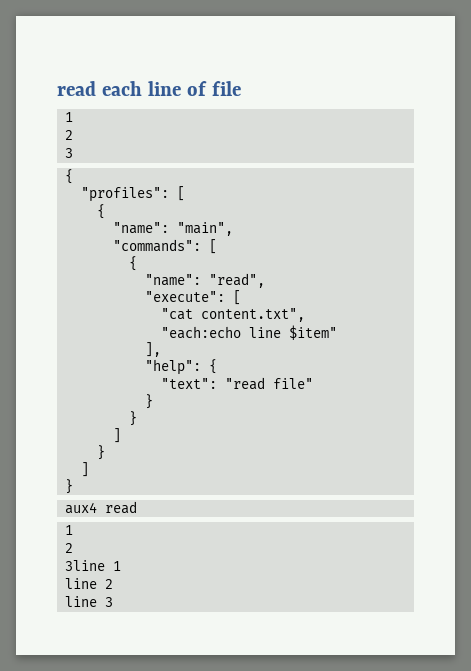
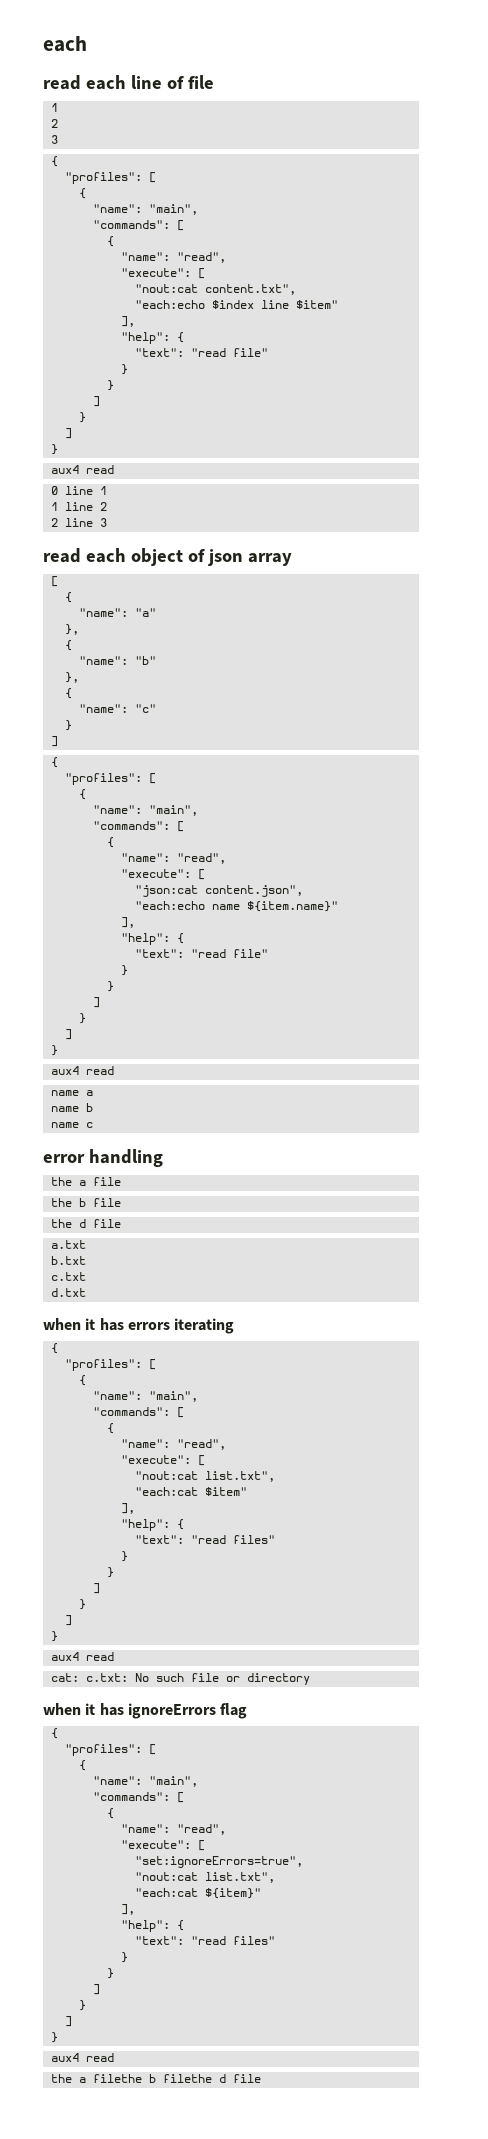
(57, 88) none -> [43,36,87,52] each //
[160,308,193,320] "cat -> [134,284,198,293] "nout:cat
(241, 332) none -> [211,300,254,309] $index
[64,525,73,535] [64,543,73,553] [64,560,121,571] 1 // 2 // 3line 1 // -> [50,486,107,495] [50,502,58,511] 0 line 1 // 1
(113, 584) none -> [50,518,58,527] 2
(113, 602) none -> [43,548,292,566] [50,576,58,587] [64,592,72,603] [78,608,156,617] [64,624,79,635] [64,640,72,651] [78,656,156,665] [64,672,79,683] [64,688,72,699] [78,704,156,713] [64,720,72,731] [50,736,58,747] [50,757,58,768] [64,773,156,785] [78,789,86,800] [92,805,198,816] [92,821,184,832] [106,837,114,848] [120,853,226,864] [120,869,205,880] [134,885,303,897] [134,901,338,912] [120,917,135,928] [120,933,184,945] [134,949,268,958] [120,965,128,976] [106,981,114,992] [92,997,100,1008] [78,1013,86,1024] [64,1029,72,1040] [50,1045,58,1056] [50,1066,114,1075] [50,1090,93,1096] [50,1103,93,1112] [50,1122,93,1128] [43,1149,163,1167] [50,1177,121,1186] [50,1198,121,1207] [50,1219,121,1228] [50,1240,86,1249] [50,1256,86,1265] [50,1272,86,1281] [50,1288,86,1297] [43,1318,235,1334] [50,1343,58,1354] [64,1359,156,1371] [78,1375,86,1386] [92,1391,198,1402] [92,1407,184,1418] [106,1423,114,1434] [120,1439,226,1450] [120,1455,205,1466] [134,1471,275,1482] [134,1487,247,1496] [120,1503,135,1514] [120,1519,184,1531] [134,1535,275,1544] [120,1551,128,1562] [106,1567,114,1578] [92,1583,100,1594] [78,1599,86,1610] [64,1615,72,1626] [50,1631,58,1642] [50,1652,114,1661] [50,1673,310,1685] [43,1703,248,1719] [50,1728,58,1739] [64,1744,156,1756] [78,1760,86,1771] [92,1776,198,1787] [92,1792,184,1803] [106,1808,114,1819] [120,1824,226,1835] [120,1840,205,1851] [134,1856,303,1868] [134,1872,275,1883] [134,1888,261,1899] [120,1904,135,1915] [120,1920,184,1932] [134,1936,275,1945] [120,1952,128,1963] [106,1968,114,1979] [92,1984,100,1995] [78,2000,86,2011] [64,2016,72,2027] [50,2032,58,2043] [50,2053,114,2062] [50,2074,261,2083] // read each object of json array // [ // { // "name": "a" // }, // { // "name": "b" // }, // { // "name": "c" // } // ] // { // "profiles": [ // { // "name": "main", // "commands": [ // { // "name": "read", // "execute": [ // "json:cat content.json", // "each:echo name ${item.name}" // ], // "help": { // "text": "read file" // } // } // ] // } // ] // } // aux4 read // name a // name b // name c // error handling // the a file // the b file // the d file // a.txt // b.txt // c.txt // d.txt // when it has errors iterating // { // "profiles": [ // { // "name": "main", // "commands": [ // { // "name": "read", // "execute": [ // "nout:cat list.txt", // "each:cat $item" // ], // "help": { // "text": "read files" // } // } // ] // } // ] // } // aux4 read // cat: c.txt: No such file or directory // when it has ignoreErrors flag // { // "profiles": [ // { // "name": "main", // "commands": [ // { // "name": "read", // "execute": [ // "set:ignoreErrors=true", // "nout:cat list.txt", // "each:cat ${item}" // ], // "help": { // "text": "read files" // } // } // ] // } // ] // } // aux4 read // the a filethe b filethe d file

